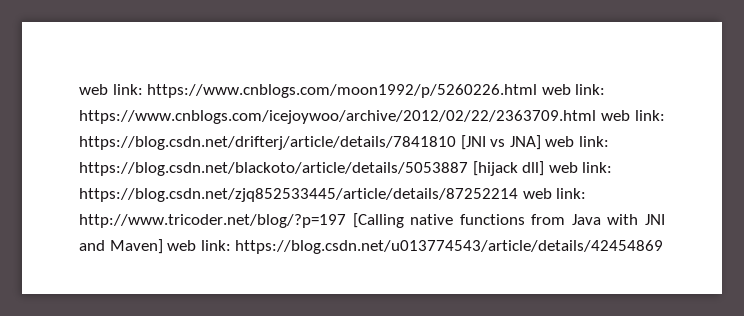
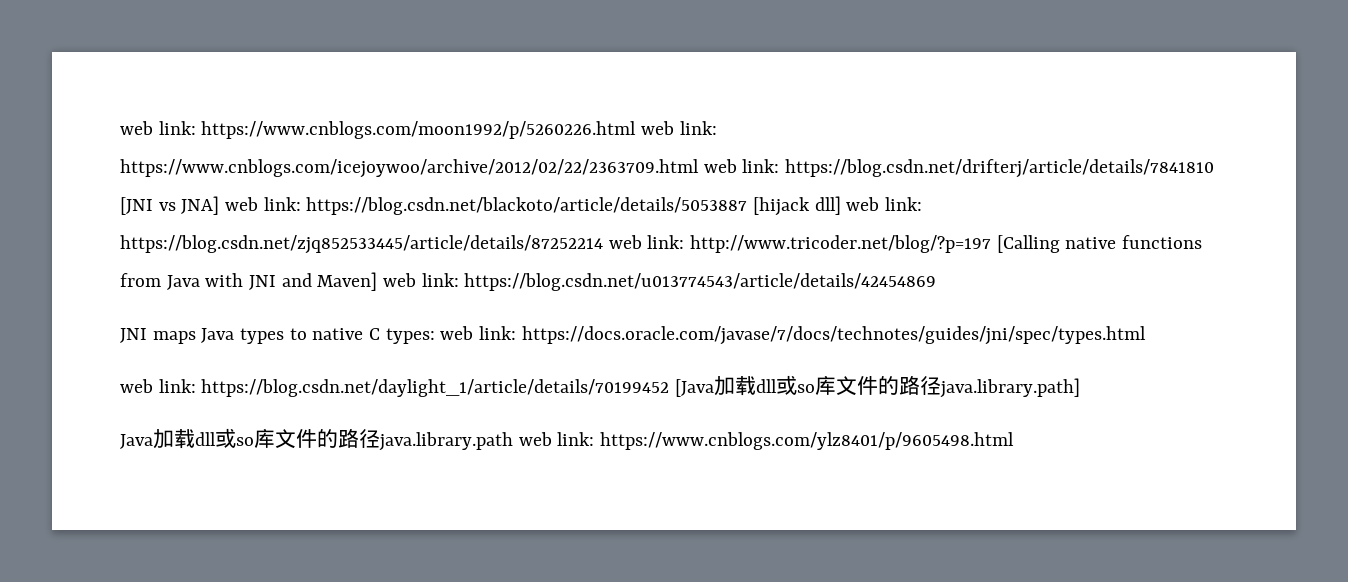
(664, 247) none -> [120,326,1146,345] [120,375,1081,398] [120,428,1015,451] // JNI maps Java types to native C types: web link: https://docs.oracle.com/javase/7/docs/technotes/guides/jni/spec/types.html // web link: https://blog.csdn.net/daylight_1/article/details/70199452 [Java加载dll或so库文件的路径java.library.path] // Java加载dll或so库文件的路径java.library.path web link: https://www.cnblogs.com/ylz8401/p/9605498.html

